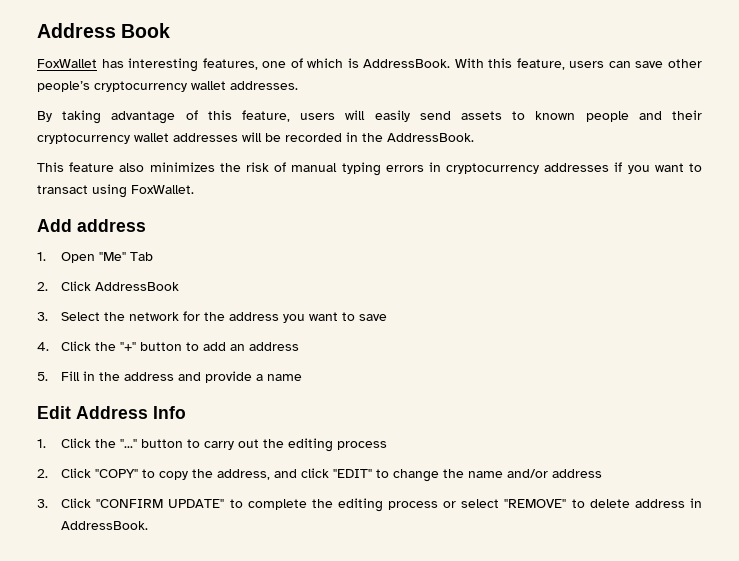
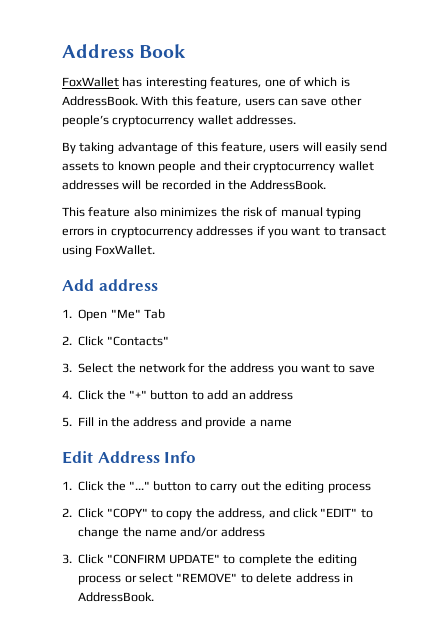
[95,282,180,291] AddressBook -> [106,336,169,346] "Contacts"

